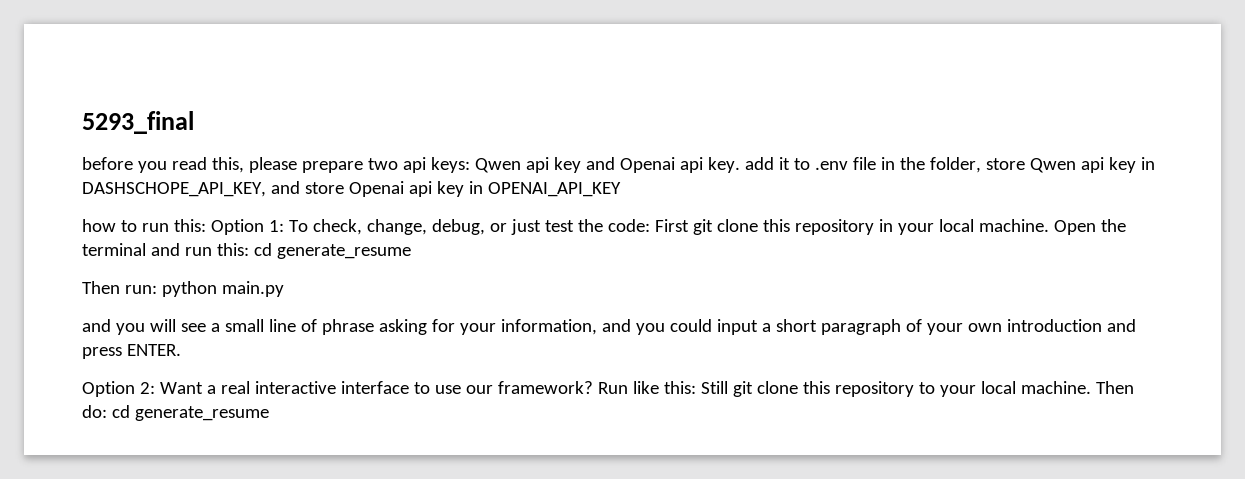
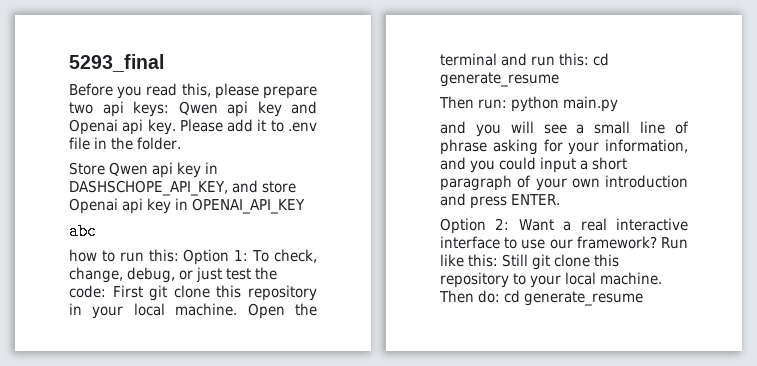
[82,157,133,170] before -> [69,83,113,96] Before
(740, 165) none -> [179,119,223,132] Please
[929,157,1025,173] folder, store -> [137,137,181,150] [69,162,105,175] folder. // Store
(621, 189) none -> [69,223,97,240] // abc

